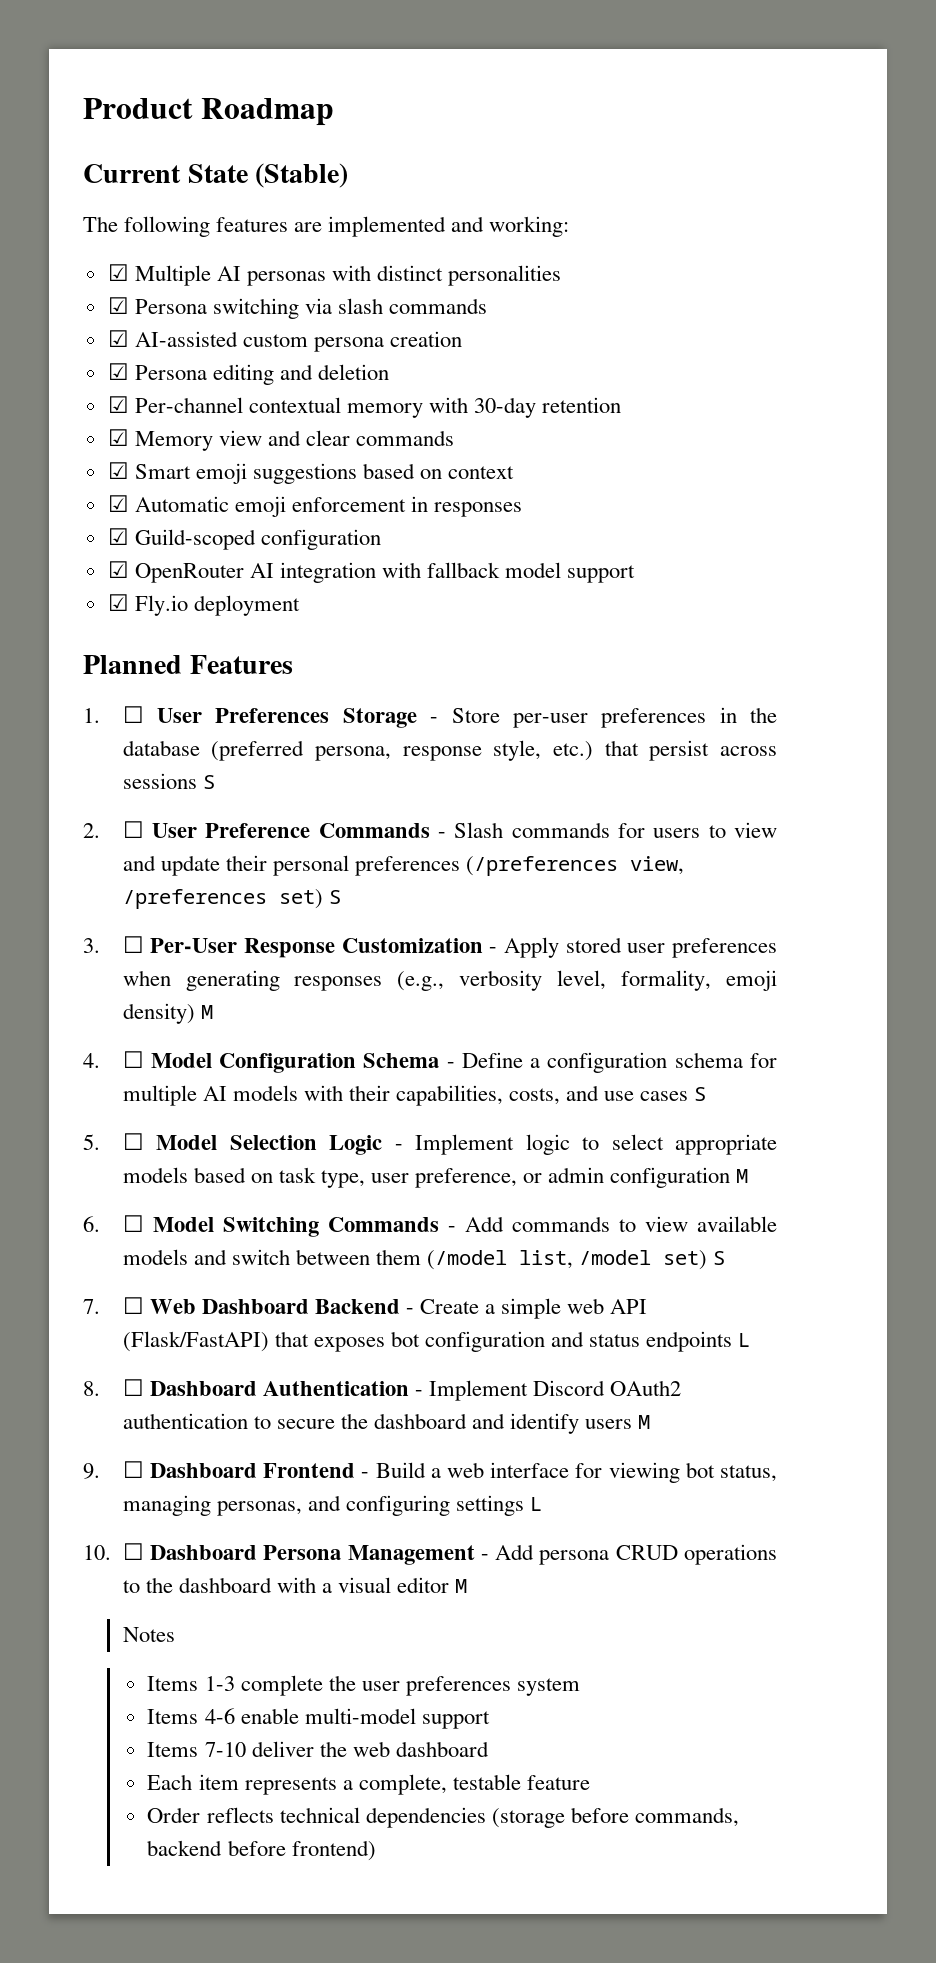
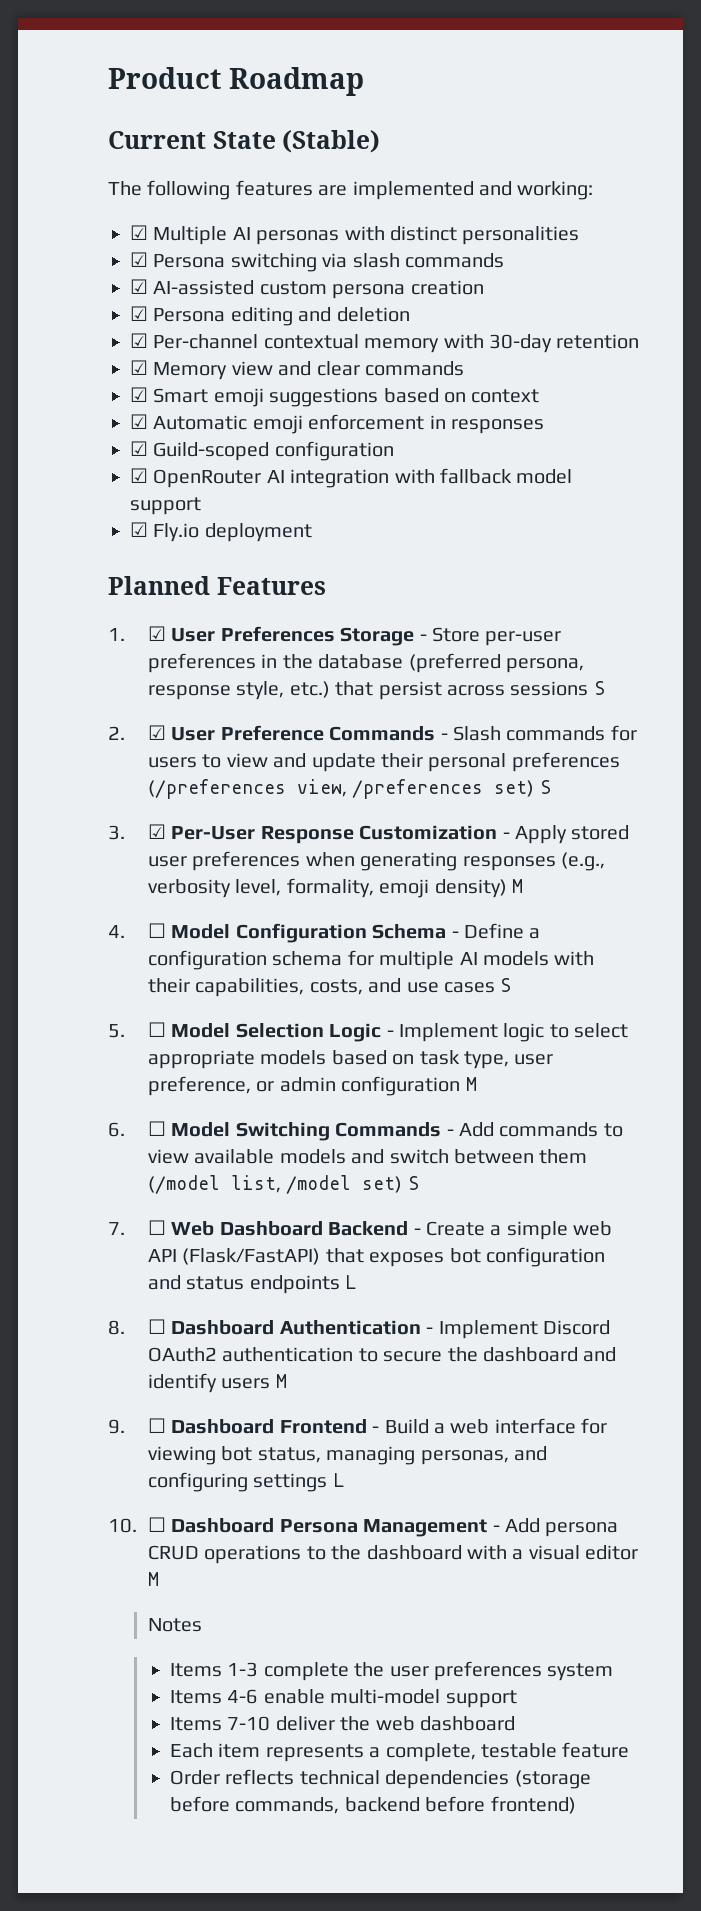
[122,706,144,723] ☐ -> [147,626,166,641] ☑
[122,821,144,838] ☐ -> [147,725,166,740] ☑
[122,936,144,953] ☐ -> [147,824,166,839] ☑

